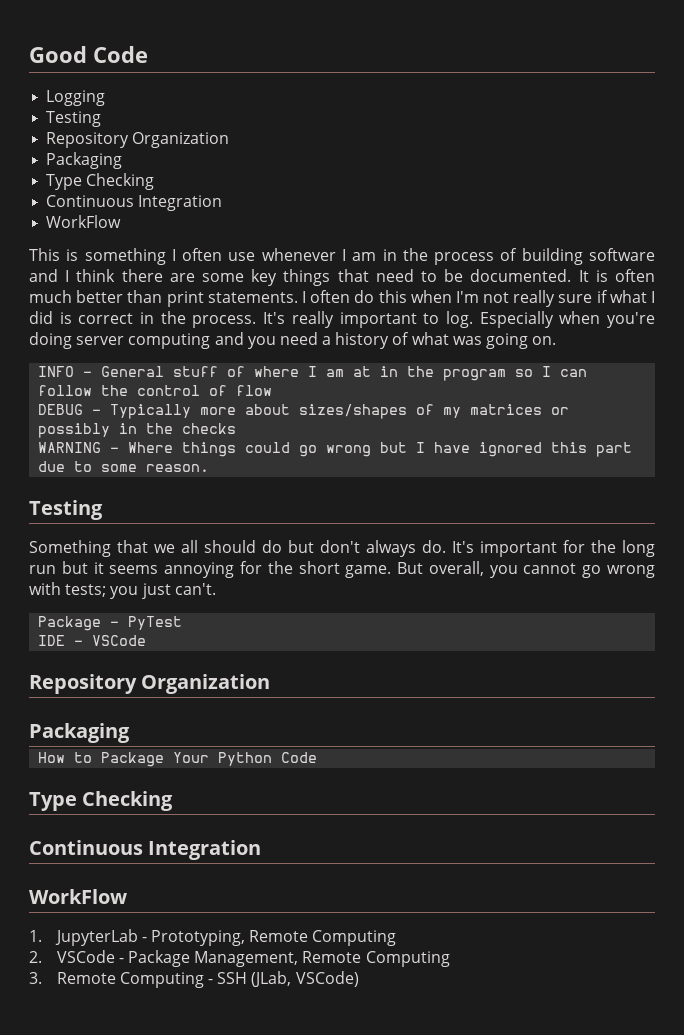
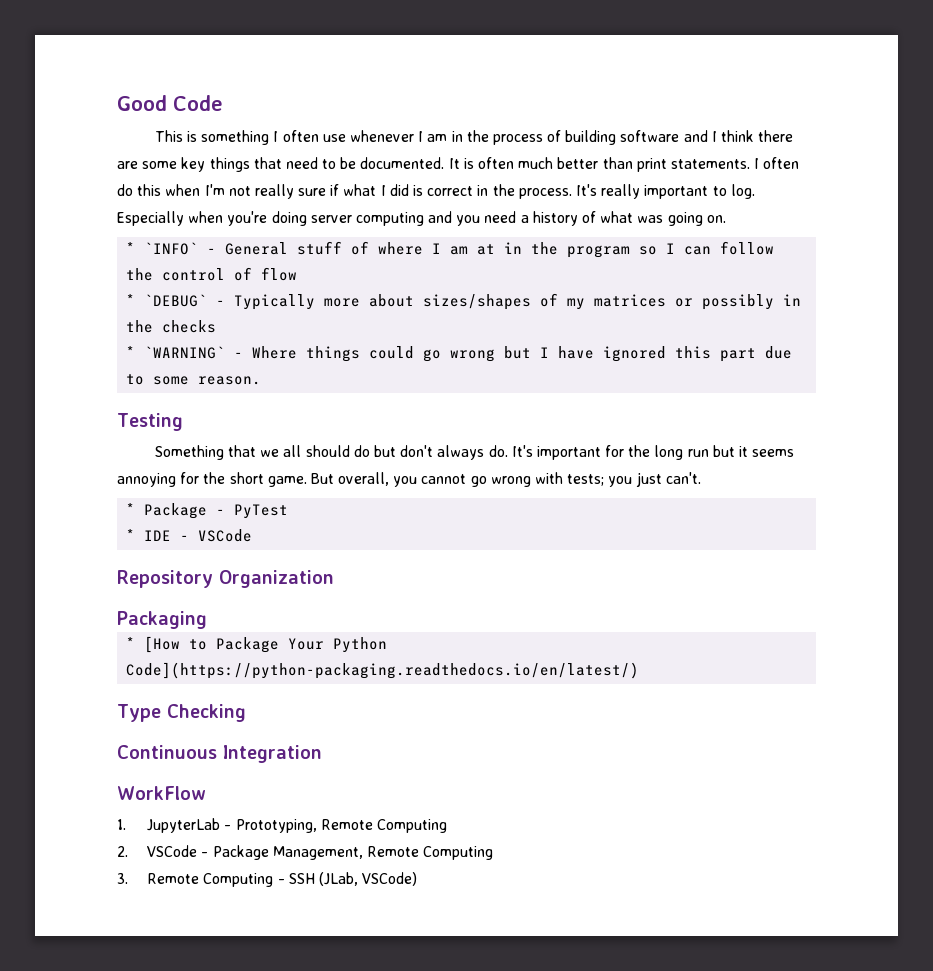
[46,90,106,106] [46,111,102,127] [46,132,230,148] [46,152,123,169] [46,173,155,190] [46,195,223,211] [46,215,122,228] // Logging // Testing // Repository Organization // Packaging // Type Checking // Continuous Integration // WorkFlow -> (223, 103) none
[38,366,75,377] INFO -> [126,242,199,255] * `INFO`
[38,404,84,415] DEBUG -> [126,294,208,307] * `DEBUG`
[38,442,102,453] WARNING -> [126,346,226,359] * `WARNING`
(216, 589) none -> [126,503,136,515] *
(183, 623) none -> [126,529,136,541] *
[38,752,66,763] How -> [126,636,181,653] * [How
[281,752,318,763] Code -> [126,662,640,679] Code](https://python-packaging.readthedocs.io/en/latest/)

